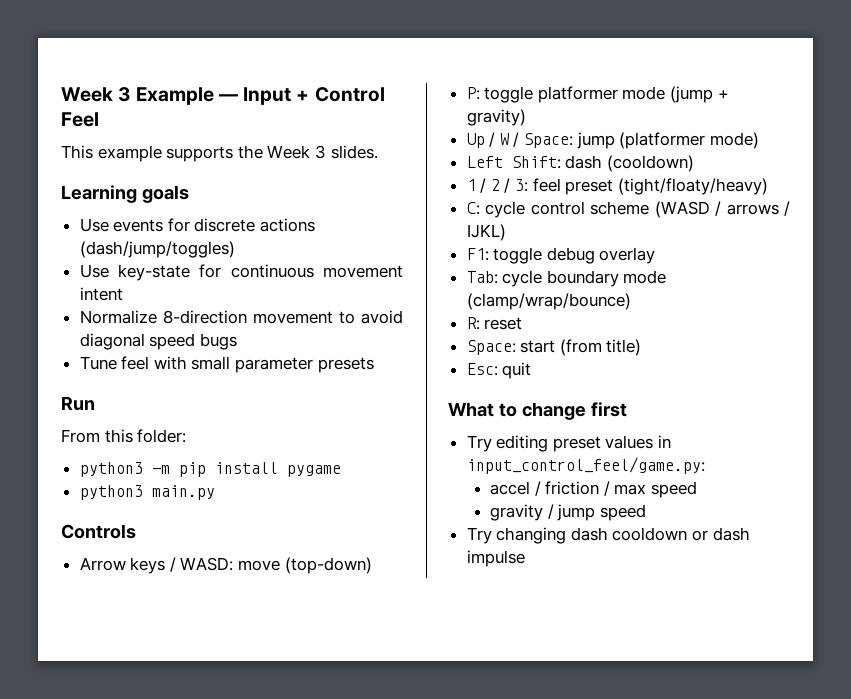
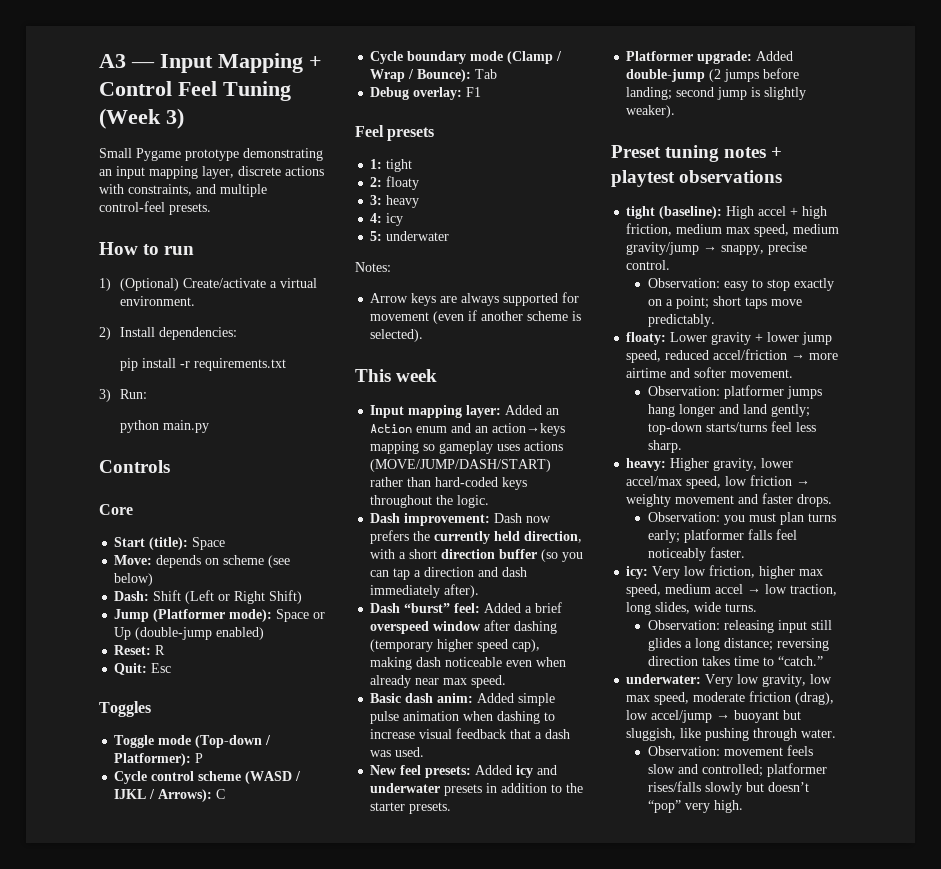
[61,87,214,105] Week 3 Example -> [99,54,126,68] A3
(292, 96) none -> [218,53,303,73] Mapping
[61,145,378,162] [61,185,189,203] [79,218,316,232] [79,241,235,258] [79,264,403,281] [79,287,123,301] [79,310,403,324] [79,333,237,350] [79,356,374,373] [61,396,95,411] [61,429,187,443] [79,462,341,477] [79,485,215,500] [61,524,136,539] [79,557,372,574] [466,86,729,103] [466,109,526,126] [466,132,759,149] [466,155,694,172] [466,178,768,195] [466,201,790,218] [466,224,506,241] [466,247,656,264] [466,270,667,287] [466,293,631,310] [466,317,523,330] [466,339,642,356] [466,362,532,379] [448,402,627,420] [466,435,672,452] [466,457,705,474] [489,481,697,498] [489,504,646,521] [466,527,750,544] [466,550,525,567] // This example supports the Week 3 slides. // Learning goals // Use events for discrete actions (dash/jump/toggles) // Use key-state for continuous movement intent // Normalize 8-direction movement to avoid diagonal speed bugs // Tune feel with small parameter presets // Run // From this folder: // python3 -m pip install pygame // python3 main.py // Controls // Arrow keys / WASD: move (top-down) // P: toggle platformer mode (jump + gravity) // Up / W / Space: jump (platformer mode) // Left Shift: dash (cooldown) // 1 / 2 / 3: feel preset (tight/floaty/heavy) // C: cycle control scheme (WASD / arrows / IJKL) // F1: toggle debug overlay // Tab: cycle boundary mode (clamp/wrap/bounce) // R: reset // Space: start (from title) // Esc: quit // What to change first // Try editing preset values in input_control_feel/game.py: // accel / friction / max speed // gravity / jump speed // Try changing dash cooldown or dash impulse -> [223,81,291,101] [99,108,184,129] [99,148,323,161] [99,166,324,179] [99,184,267,197] [99,201,211,215] [99,242,195,255] [99,278,318,291] [120,296,196,306] [99,327,238,340] [120,358,287,371] [99,389,148,402] [120,420,210,433] [99,460,170,473] [99,504,133,515] [114,537,226,550] [114,555,291,568] [114,573,154,586] [114,590,303,604] [114,609,326,622] [114,627,265,640] [114,645,166,655] [114,663,172,675] [99,701,151,717] [114,735,272,748] [114,753,204,766] [114,771,302,784] [114,789,226,802] [370,51,563,64] [370,69,498,82] [370,87,482,100] [355,125,435,141] [370,159,413,172] [370,176,420,190] [370,195,420,208] [370,213,404,226] [370,231,450,241] [355,262,391,272] [370,292,580,306] [370,310,582,324] [370,329,424,342] [355,369,438,382] [370,405,560,418] [370,423,566,436] [370,441,564,454] [370,459,552,472] [370,477,528,490] [370,495,490,508] [370,513,552,526] [370,530,583,544] [370,549,584,562] [370,567,528,580] [370,584,480,598] [370,602,563,613] [370,620,558,634] [370,639,541,652] [370,657,567,670] [370,675,507,688] [370,693,556,706] [370,711,556,724] [370,728,571,739] [370,747,425,757] [370,765,558,778] [370,783,584,796] [370,802,452,814] [626,51,794,64] [626,68,800,82] [626,87,807,100] [626,105,676,118] [611,145,783,162] [611,170,783,187] [626,206,828,219] [626,223,840,237] [626,242,808,255] [626,260,671,270] [647,278,834,291] [647,296,802,309] [647,314,715,327] [626,332,833,345] [626,349,839,363] [626,367,794,378] [647,385,822,399] [647,404,810,417] [647,421,816,435] [647,440,682,453] [626,458,794,471] [626,475,811,489] [626,493,833,507] [647,512,836,525] [647,529,797,543] [647,547,745,561] [626,565,824,579] [626,584,838,597] [626,602,758,615] [647,620,832,633] [647,638,829,651] [647,656,823,666] [626,674,833,687] [626,691,835,705] [626,710,802,723] [626,728,837,741] [647,745,813,756] [647,763,827,777] [647,781,809,795] [647,800,743,813] Tuning (Week 3) // Small Pygame prototype demonstrating an input mapping layer, discrete actions with constraints, and multiple control-feel presets. // How to run // 1) (Optional) Create/activate a virtual environment. // 2) Install dependencies: // pip install -r requirements.txt // 3) Run: // python main.py // Controls // Core // Start (title): Space // Move: depends on scheme (see below) // Dash: Shift (Left or Right Shift) // Jump (Platformer mode): Space or Up (double-jump enabled) // Reset: R // Quit: Esc // Toggles // Toggle mode (Top-down / Platformer): P // Cycle control scheme (WASD / IJKL / Arrows): C // Cycle boundary mode (Clamp / Wrap / Bounce): Tab // Debug overlay: F1 // Feel presets // 1: tight // 2: floaty // 3: heavy // 4: icy // 5: underwater // Notes: // Arrow keys are always supported for movement (even if another scheme is selected). // This week // Input mapping layer: Added an Action enum and an action→keys mapping so gameplay uses actions (MOVE/JUMP/DASH/START) rather than hard-coded keys throughout the logic. // Dash improvement: Dash now prefers the currently held direction, with a short direction buffer (so you can tap a direction and dash immediately after). // Dash “burst” feel: Added a brief overspeed window after dashing (temporary higher speed cap), making dash noticeable even when already near max speed. // Basic dash anim: Added simple pulse animation when dashing to increase visual feedback that a dash was used. // New feel presets: Added icy and underwater presets in addition to the starter presets. // Platformer upgrade: Added double-jump (2 jumps before landing; second jump is slightly weaker). // Preset tuning notes + playtest observations // tight (baseline): High accel + high friction, medium max speed, medium gravity/jump → snappy, precise control. // Observation: easy to stop exactly on a point; short taps move predictably. // floaty: Lower gravity + lower jump speed, reduced accel/friction → more airtime and softer movement. // Observation: platformer jumps hang longer and land gently; top-down starts/turns feel less sharp. // heavy: Higher gravity, lower accel/max speed, low friction → weighty movement and faster drops. // Observation: you must plan turns early; platformer falls feel noticeably faster. // icy: Very low friction, higher max speed, medium accel → low traction, long slides, wide turns. // Observation: releasing input still glides a long distance; reversing direction takes time to “catch.” // underwater: Very low gravity, low max speed, moderate friction (drag), low accel/jump → buoyant but sluggish, like pushing through water. // Observation: movement feels slow and controlled; platformer rises/falls slowly but doesn’t “pop” very high.

